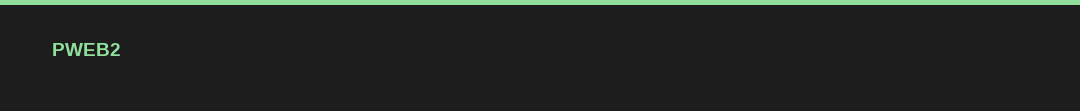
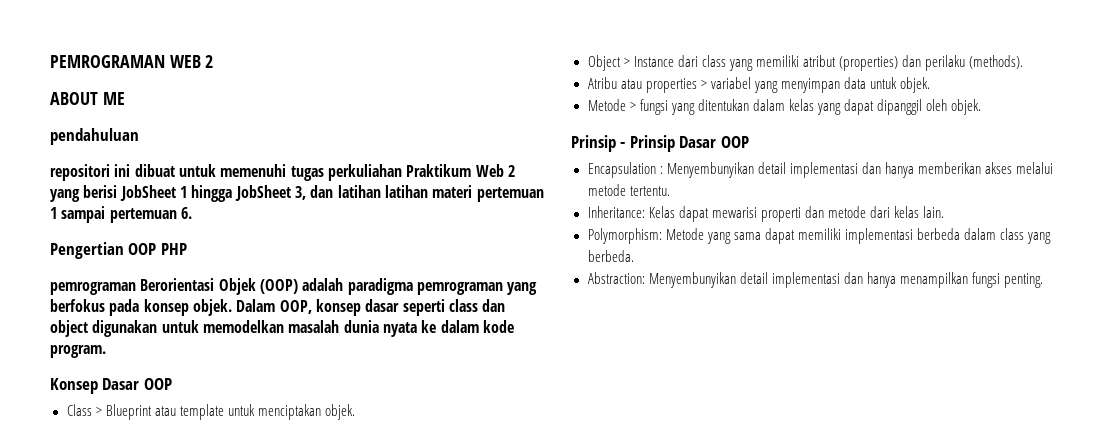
[52,43,121,56] PWEB2 -> [50,55,214,68] [50,92,125,105] [50,128,139,145] [50,164,515,181] [50,185,544,202] [50,206,192,223] [50,242,187,259] [50,278,538,295] [50,299,506,316] [50,320,514,337] [50,345,106,358] [50,378,172,394] [66,404,355,420] [587,55,1024,71] [587,77,930,93] [587,99,982,115] [571,135,749,152] [587,162,1053,178] [587,184,670,196] [587,206,944,222] [587,228,1051,244] [587,250,634,262] [587,272,1043,288] PEMROGRAMAN WEB 2 // ABOUT ME // pendahuluan // repositori ini dibuat untuk memenuhi tugas perkuliahan Praktikum Web 2 yang berisi JobSheet 1 hingga JobSheet 3, dan latihan latihan materi pertemuan 1 sampai pertemuan 6. // Pengertian OOP PHP // pemrograman Berorientasi Objek (OOP) adalah paradigma pemrograman yang berfokus pada konsep objek. Dalam OOP, konsep dasar seperti class dan object digunakan untuk memodelkan masalah dunia nyata ke dalam kode program. // Konsep Dasar OOP // Class > Blueprint atau template untuk menciptakan objek. // Object > Instance dari class yang memiliki atribut (properties) dan perilaku (methods). // Atribu atau properties > variabel yang menyimpan data untuk objek. // Metode > fungsi yang ditentukan dalam kelas yang dapat dipanggil oleh objek. // Prinsip - Prinsip Dasar OOP // Encapsulation : Menyembunyikan detail implementasi dan hanya memberikan akses melalui metode tertentu. // Inheritance: Kelas dapat mewarisi properti dan metode dari kelas lain. // Polymorphism: Metode yang sama dapat memiliki implementasi berbeda dalam class yang berbeda. // Abstraction: Menyembunyikan detail implementasi dan hanya menampilkan fungsi penting.

